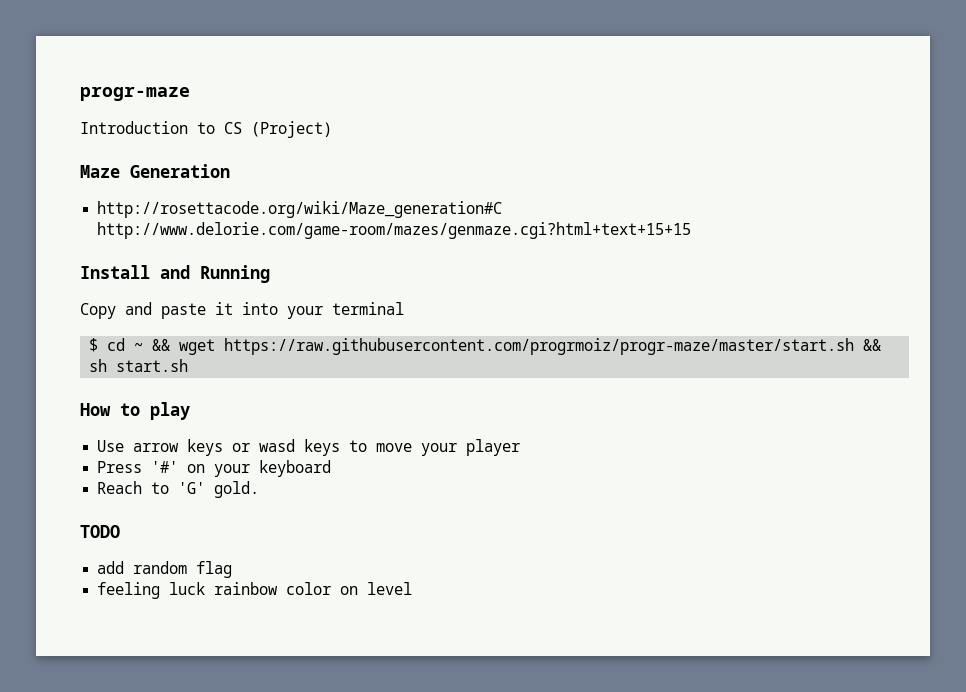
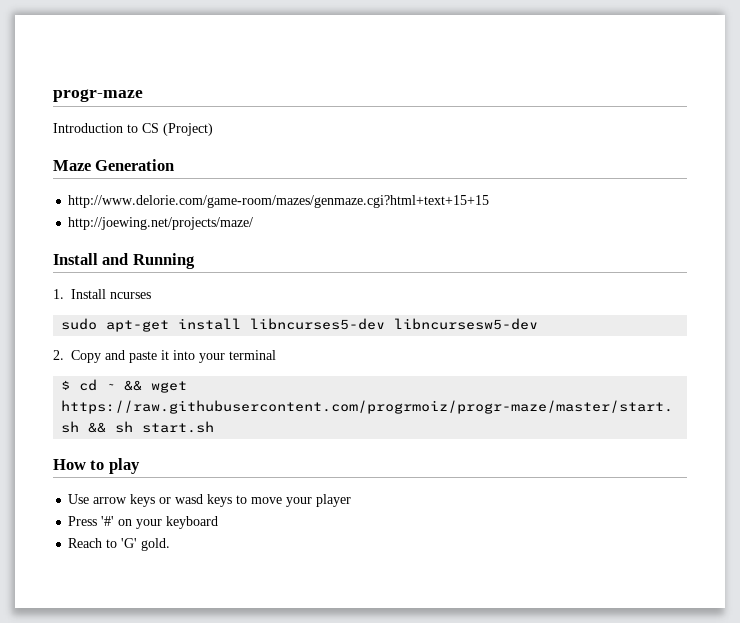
[97,201,503,218] http://rosettacode.org/wiki/Maze_generation#C -> (175, 165) none
(692, 230) none -> [68,217,254,230] // http://joewing.net/projects/maze/
(270, 274) none -> [53,289,151,299] [61,318,539,332] [53,350,64,360] 1. Install ncurses // sudo apt-get install libncurses5-dev libncursesw5-dev // 2.
[80,525,120,538] [97,561,233,578] [97,582,413,599] // TODO // add random flag // feeling luck rainbow color on level -> (171, 544) none

